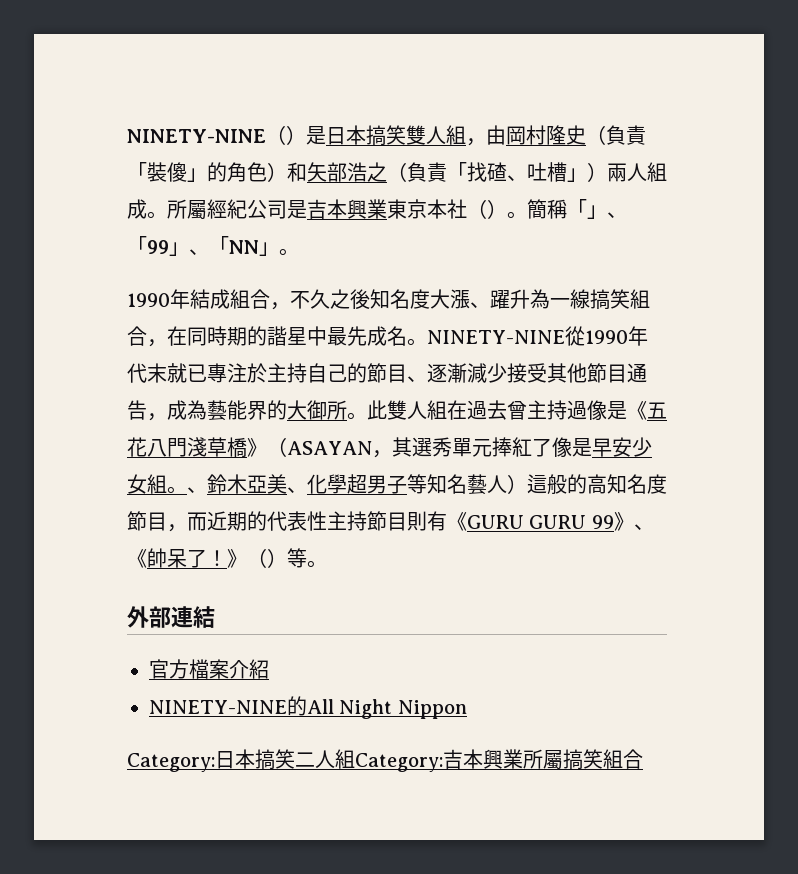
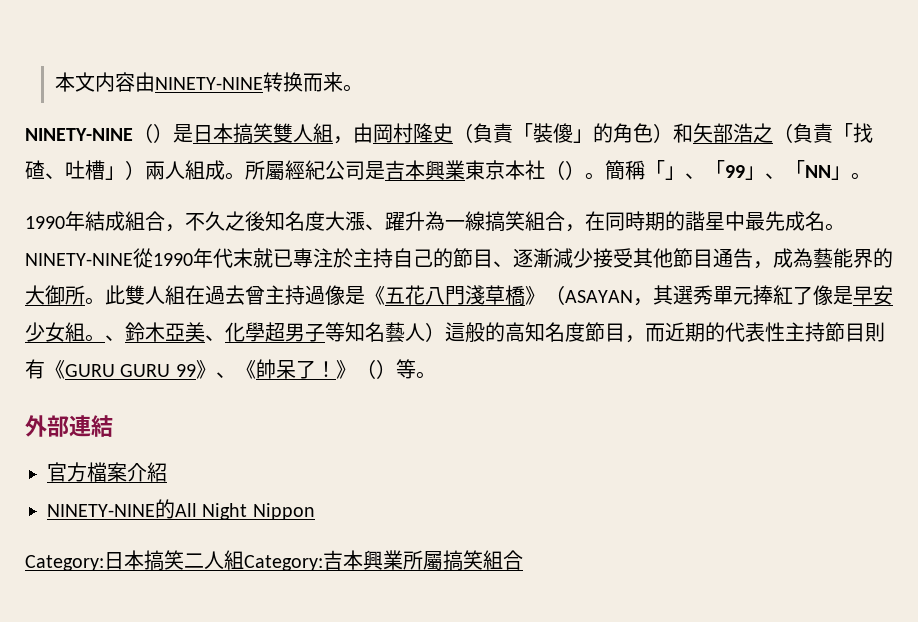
(127, 136) none -> [55,72,364,92] 本文内容由NINETY-NINE转换而来。 //

